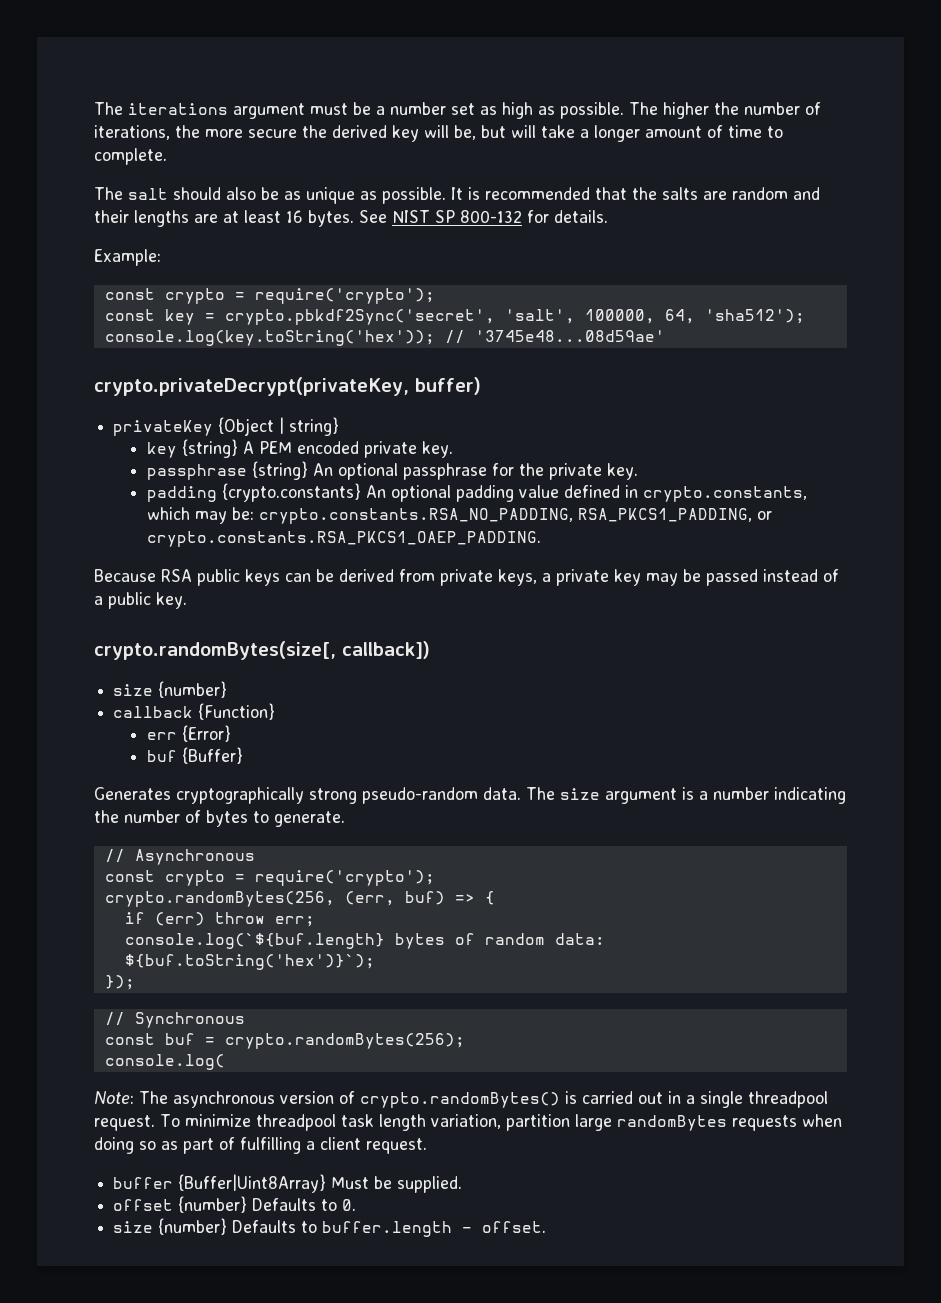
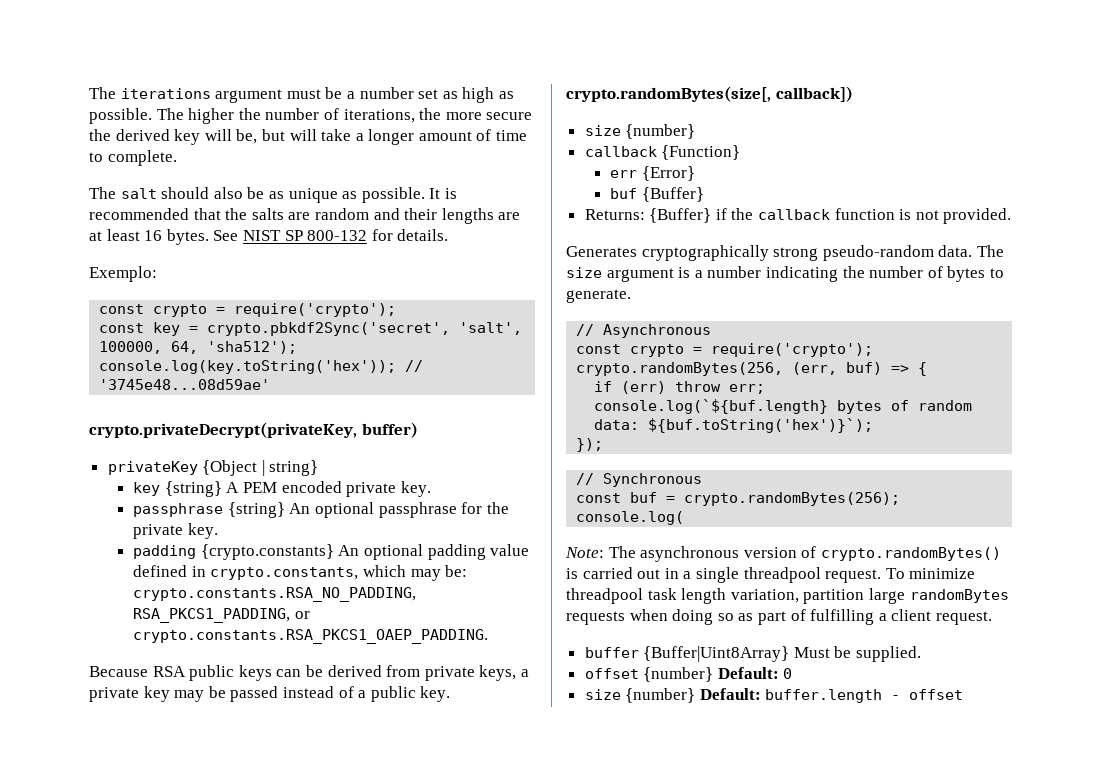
[94,249,161,266] Example: -> [89,266,157,282] Exemplo:
(244, 755) none -> [584,208,1012,224] // Returns: {Buffer} if the callback function is not provided.
[252,1198,357,1211] [113,1218,318,1235] Defaults to 0. // size {number} Defaults to -> [717,667,793,679] [584,688,761,703] Default: 0 // size {number} Default:
[482,1221,547,1233] offset. -> [909,689,964,700] offset

